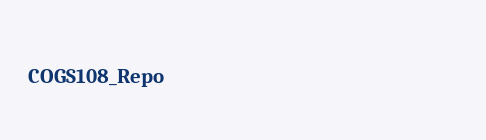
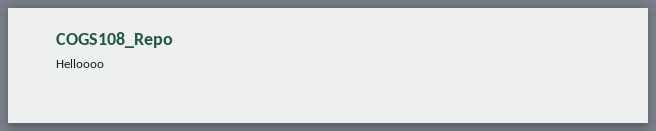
(164, 78) none -> [56,59,104,68] // Helloooo

